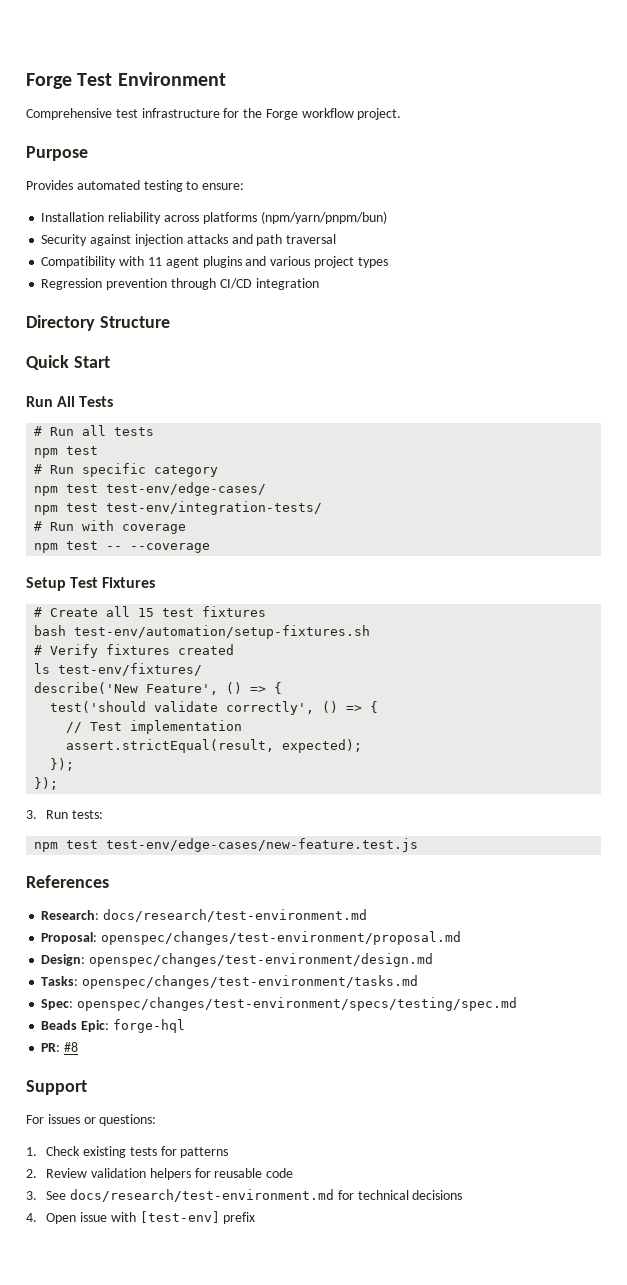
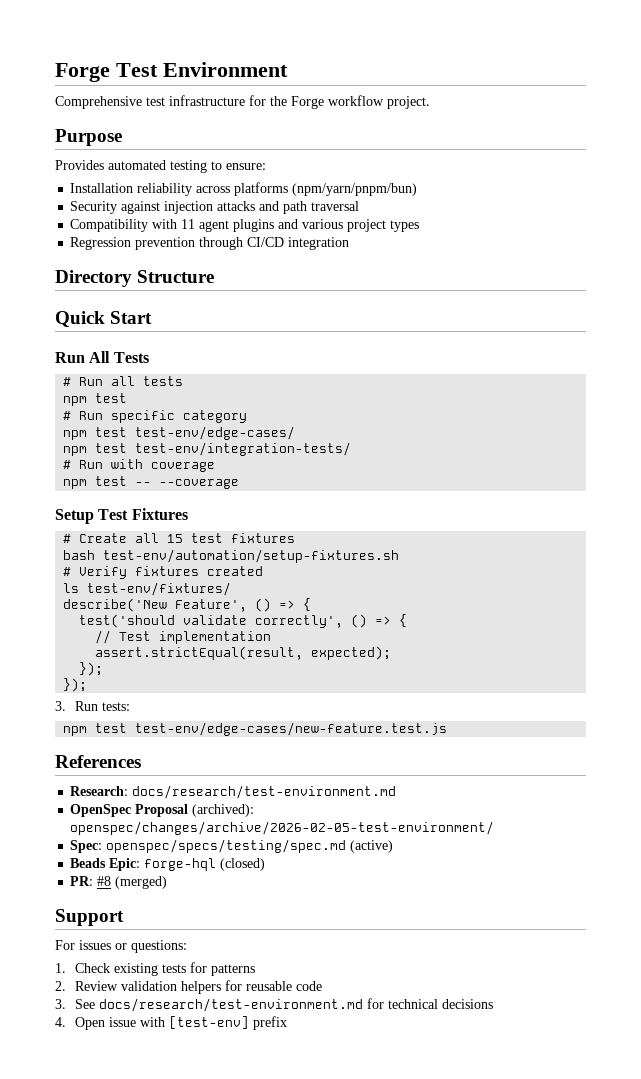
[41,931,462,945] [41,953,434,967] [41,975,419,989] Proposal: openspec/changes/test-environment/proposal.md // Design: openspec/changes/test-environment/design.md // Tasks: openspec/changes/test-environment/tasks.md -> [70,804,255,817] [70,821,495,835] OpenSpec Proposal (archived): openspec/changes/archive/2026-02-05-test-environment/
[77,997,518,1011] openspec/changes/test-environment/specs/testing/spec.md -> [106,839,394,853] openspec/specs/testing/spec.md (active)
(185, 1026) none -> [220,858,266,871] (closed)
(79, 1047) none -> [115,876,168,889] (merged)

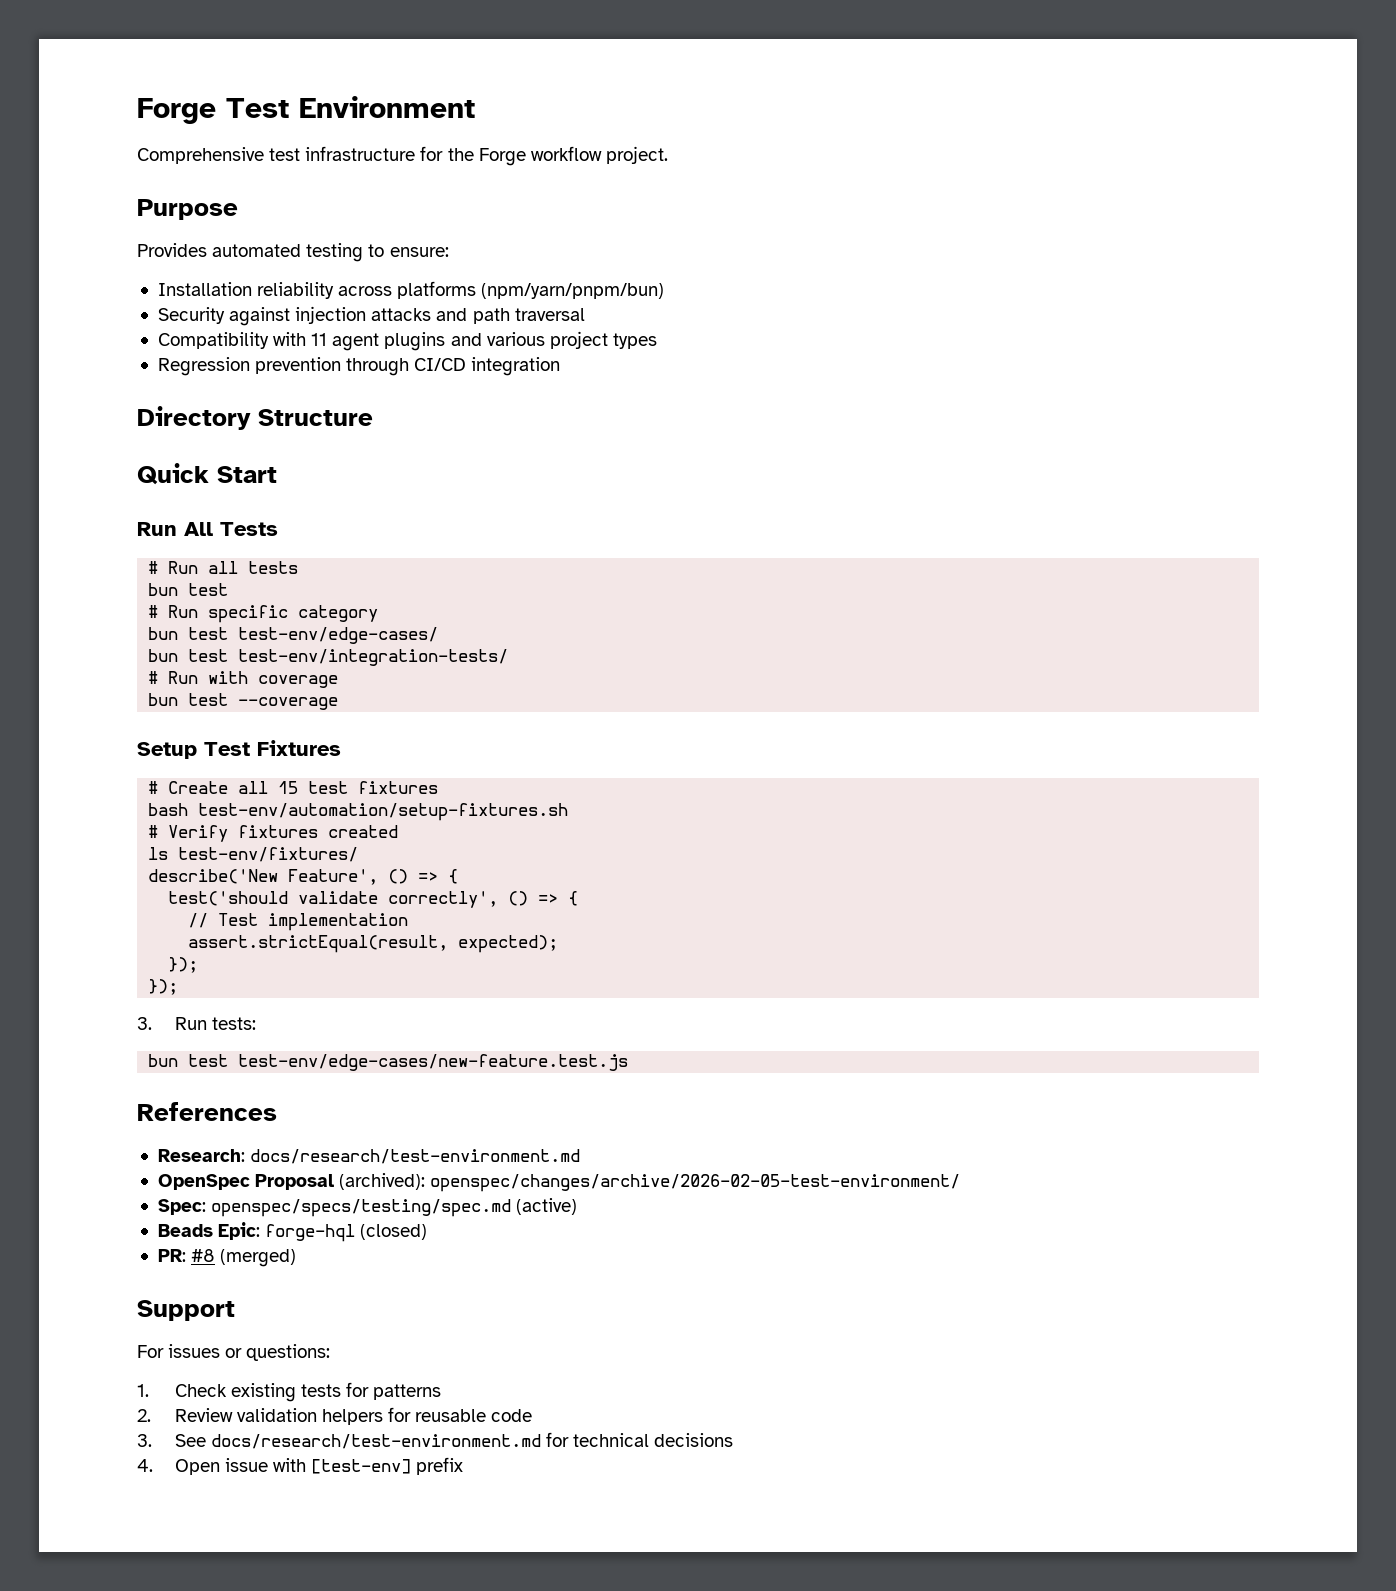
[63,396,88,406] npm -> [148,583,179,596] bun
[63,430,88,440] npm -> [148,627,179,640] bun
[63,446,88,456] npm -> [148,649,179,662] bun
[63,476,152,489] npm test -- -> [148,693,229,706] bun test
[63,726,88,736] npm -> [148,1054,179,1067] bun

